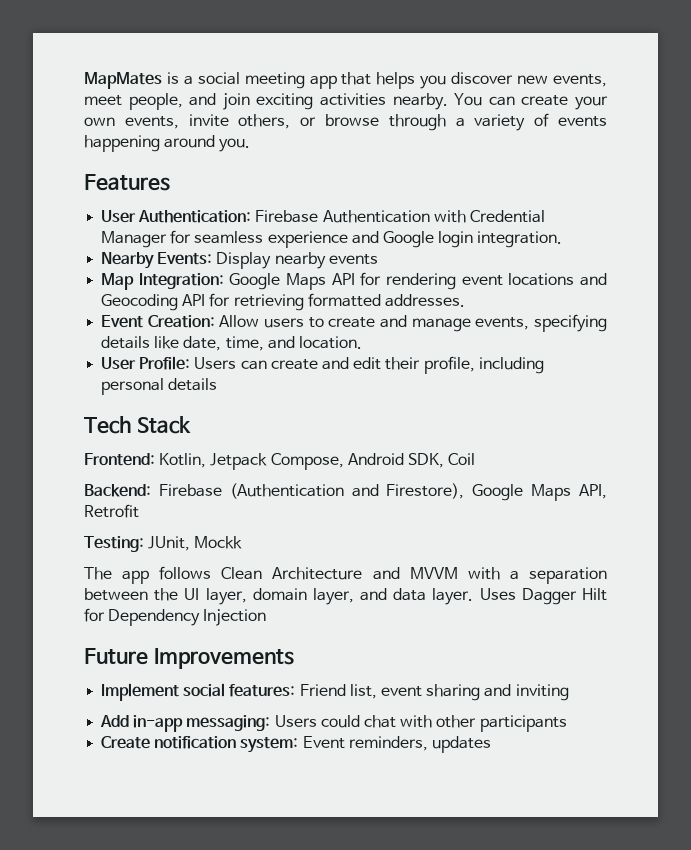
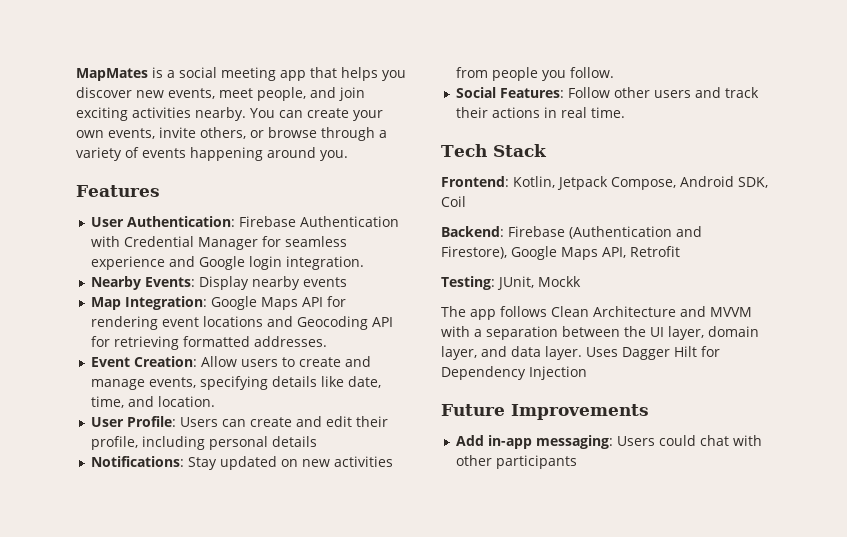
(218, 384) none -> [91,456,394,470] [456,67,615,81] [456,87,760,98] [456,107,626,118] // Notifications: Stay updated on new activities from people you follow. // Social Features: Follow other users and track their actions in real time.
[101,683,569,701] // Implement social features: Friend list, event sharing and inviting -> (649, 412) none
[101,736,491,753] // Create notification system: Event reminders, updates -> (578, 462) none

